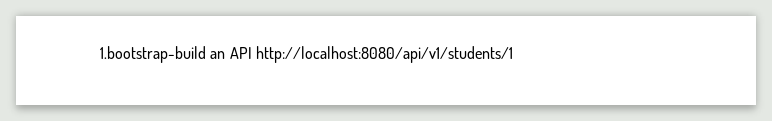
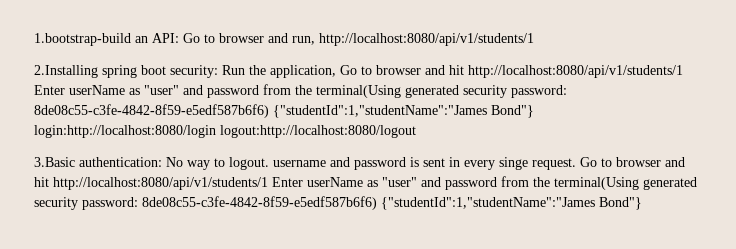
[229,46,513,63] API http://localhost:8080/api/v1/students/1 -> [152,33,534,46] [34,65,683,78] [34,84,567,98] [34,104,534,118] [34,125,416,138] [34,157,685,170] [34,176,697,190] [34,196,642,210] API: Go to browser and run, http://localhost:8080/api/v1/students/1 // 2.Installing spring boot security: Run the application, Go to browser and hit http://localhost:8080/api/v1/students/1 Enter userName as "user" and password from the terminal(Using generated security password: 8de08c55-c3fe-4842-8f59-e5edf587b6f6) {"studentId":1,"studentName":"James Bond"} login:http://localhost:8080/login logout:http://localhost:8080/logout // 3.Basic authentication: No way to logout. username and password is sent in every singe request. Go to browser and hit http://localhost:8080/api/v1/students/1 Enter userName as "user" and password from the terminal(Using generated security password: 8de08c55-c3fe-4842-8f59-e5edf587b6f6) {"studentId":1,"studentName":"James Bond"}

